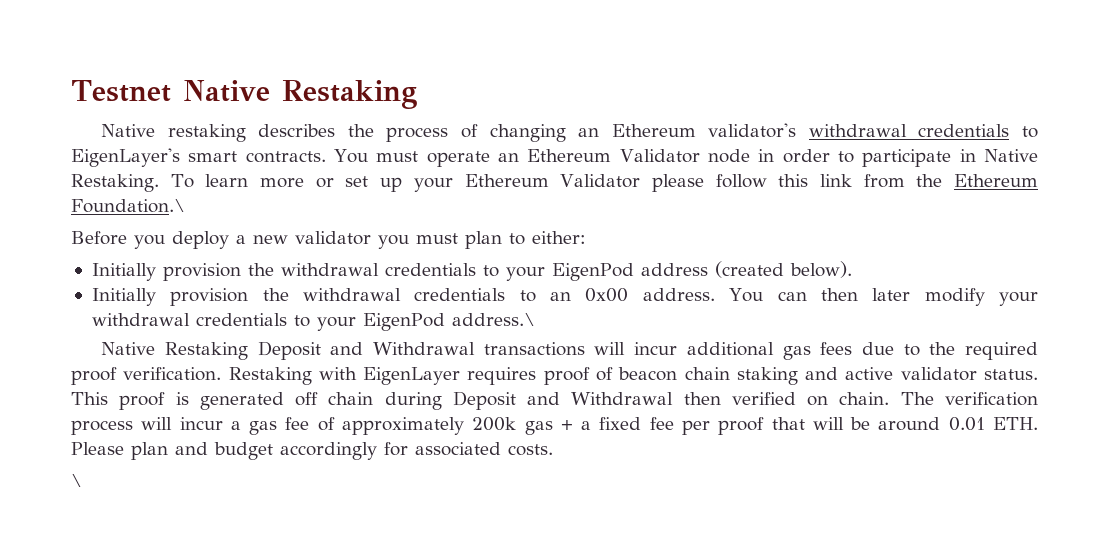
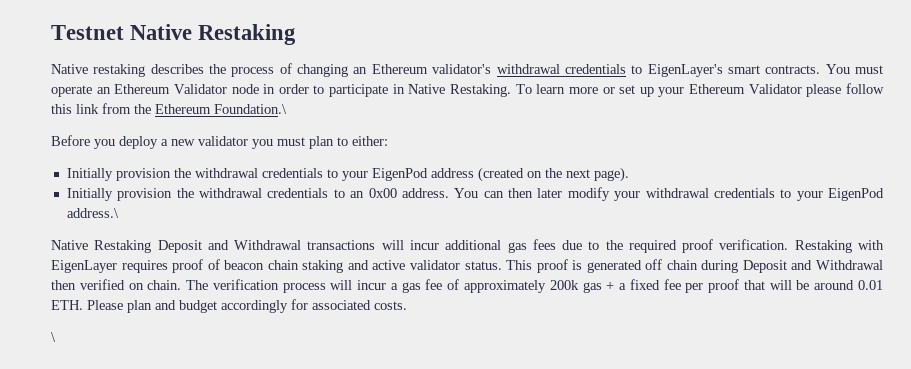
[789,261,852,278] below). -> [526,167,629,182] on the next page).

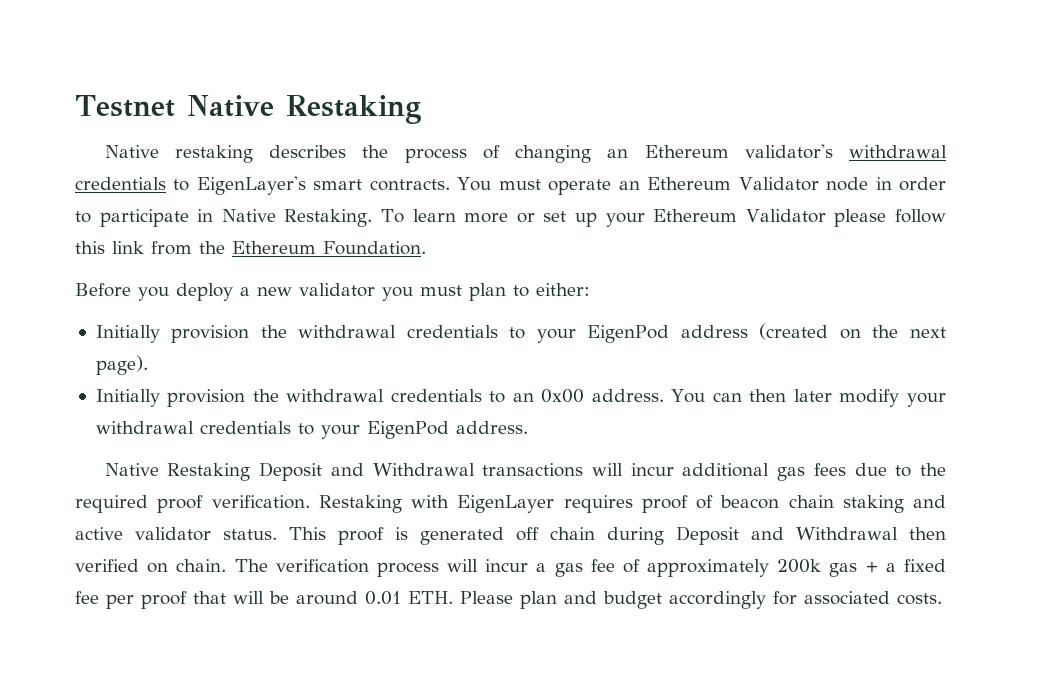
[214,104,287,114] Foundation.\ -> [323,241,426,255] Foundation.
[66,208,119,218] address.\ -> [455,421,528,434] address.
[51,332,56,342] // \ -> (942, 599) none

